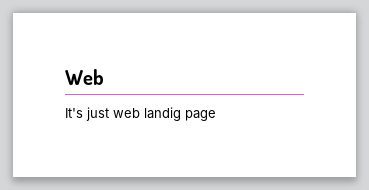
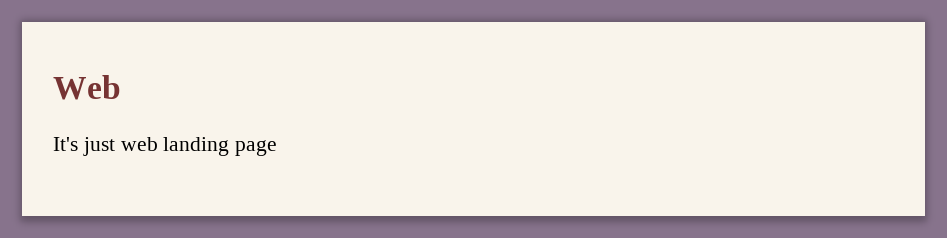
[144,107,181,121] landig -> [163,137,230,156] landing

